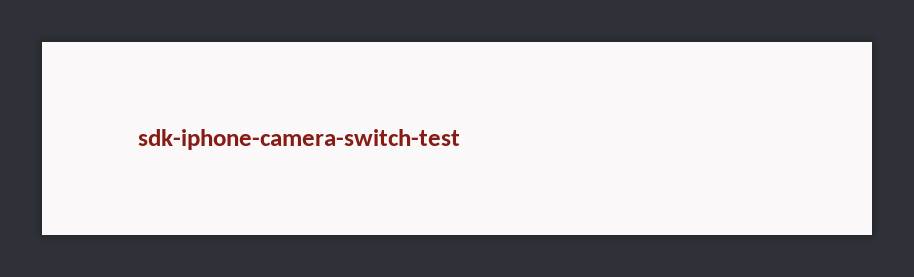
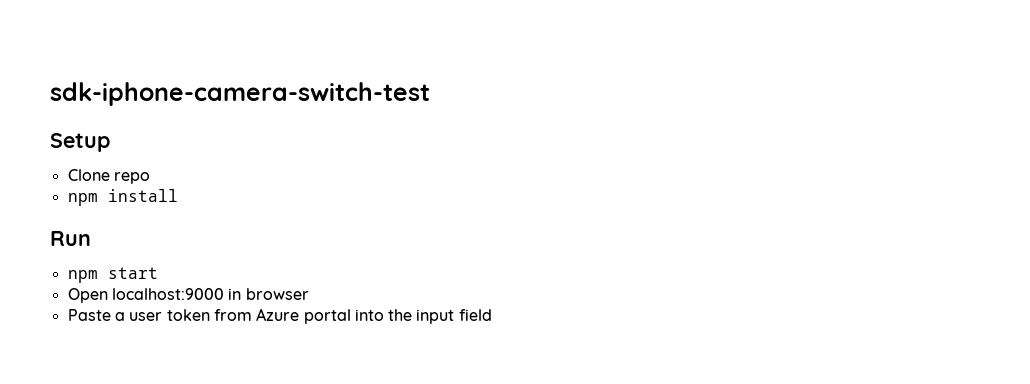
(460, 139) none -> [50,133,110,152] [67,169,150,184] [67,189,178,206] [50,231,91,246] [67,267,158,283] [67,288,309,303] [67,308,492,324] // Setup // Clone repo // npm install // Run // npm start // Open localhost:9000 in browser // Paste a user token from Azure portal into the input field

